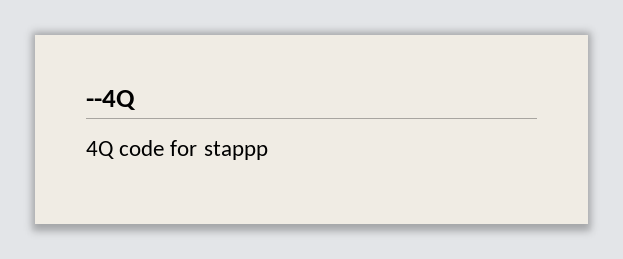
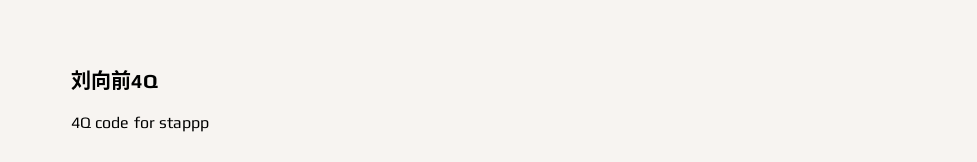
[86,90,136,110] --4Q -> [71,70,158,91] 刘向前4Q

